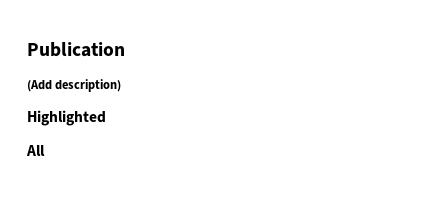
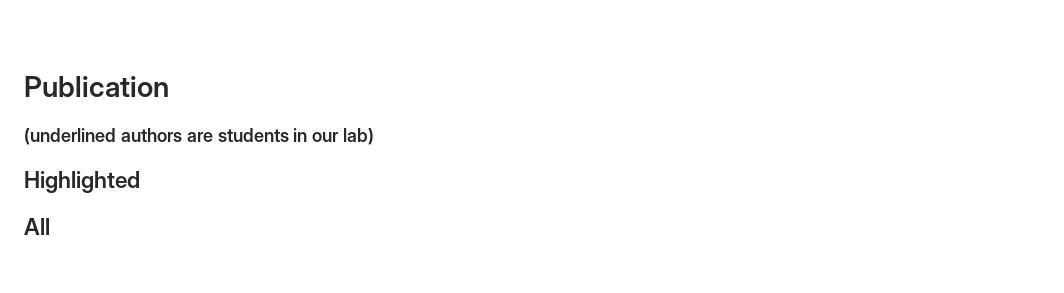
[27,79,122,92] (Add description) -> [24,128,375,145] (underlined authors are students in our lab)

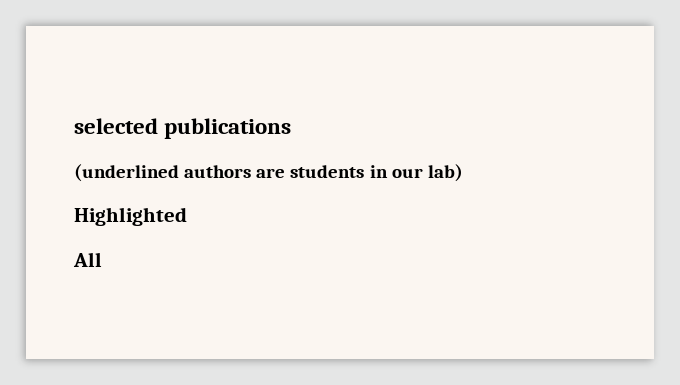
[24,76,169,97] Publication -> [74,118,292,139] selected publications

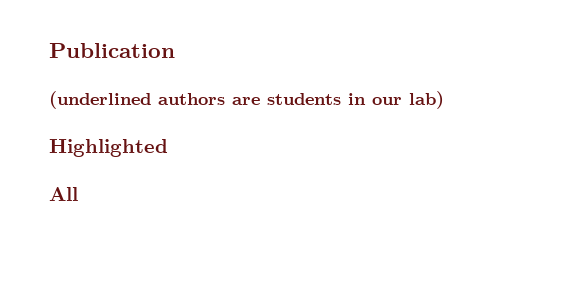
[74,118,292,139] selected publications -> [49,43,175,58] Publication

